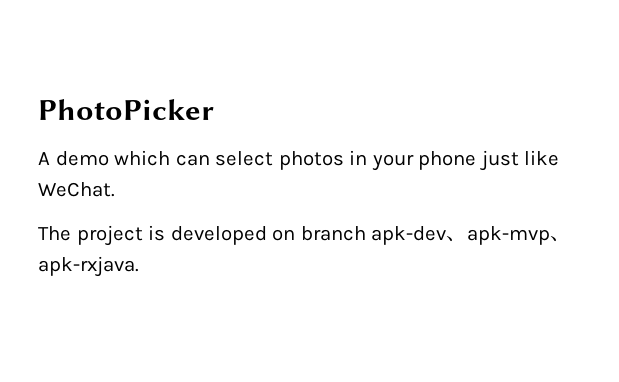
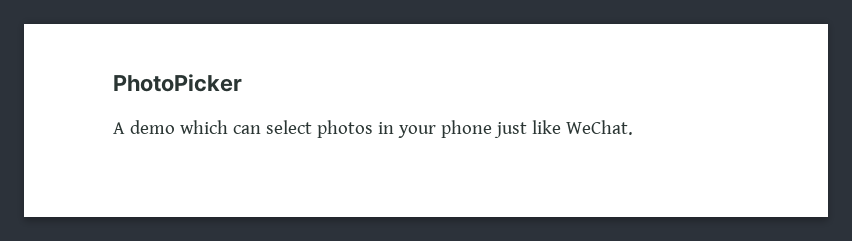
[38,225,572,246] [38,256,139,277] // The project is developed on branch apk-dev、apk-mvp、apk-rxjava. -> (633, 127) none

